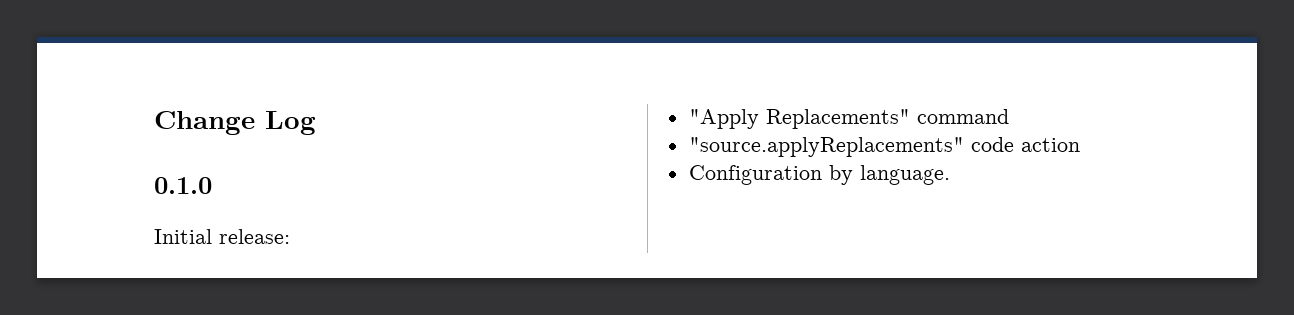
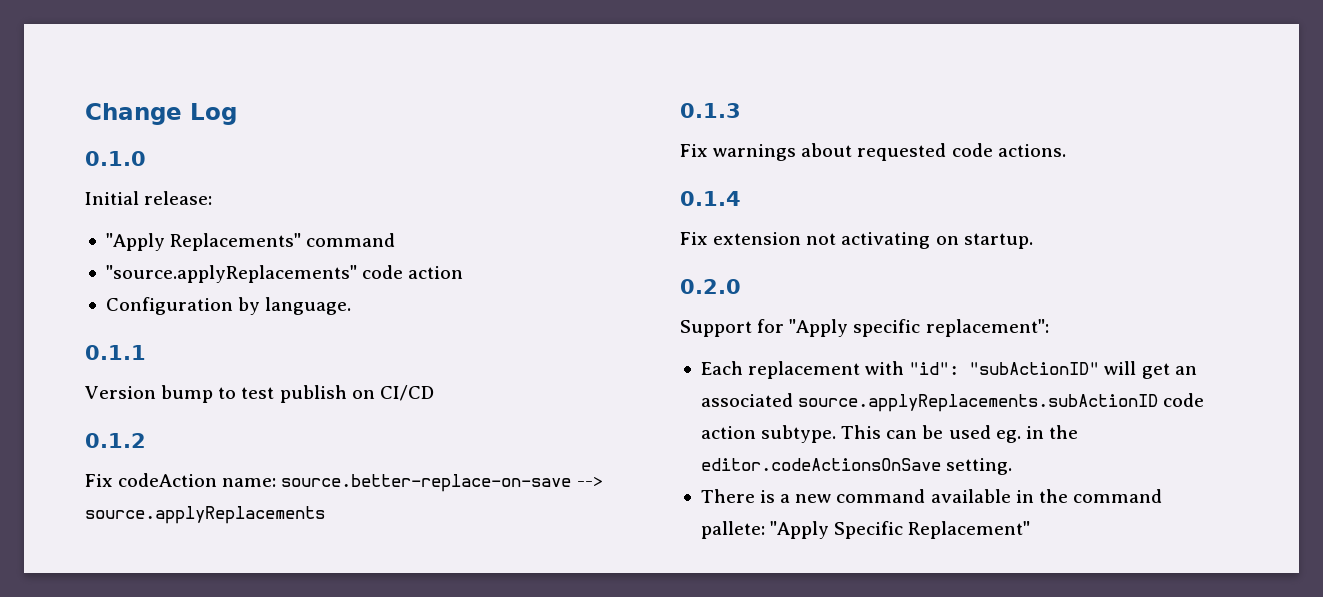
(950, 175) none -> [85,345,146,360] [85,385,434,403] [85,433,146,448] [85,473,603,492] [85,506,325,524] [680,103,741,118] [680,143,1066,161] [680,191,741,206] [680,232,1033,249] [680,279,741,294] [680,319,1049,337] [700,361,1197,379] [700,393,1205,412] [700,425,1078,443] [700,458,1013,475] [700,489,1162,503] [700,521,1031,539] // 0.1.1 // Version bump to test publish on CI/CD // 0.1.2 // Fix codeAction name: source.better-replace-on-save --> source.applyReplacements // 0.1.3 // Fix warnings about requested code actions. // 0.1.4 // Fix extension not activating on startup. // 0.2.0 // Support for "Apply specific replacement": // Each replacement with "id": "subActionID" will get an associated source.applyReplacements.subActionID code action subtype. This can be used eg. in the editor.codeActionsOnSave setting. // There is a new command available in the command pallete: "Apply Specific Replacement"

